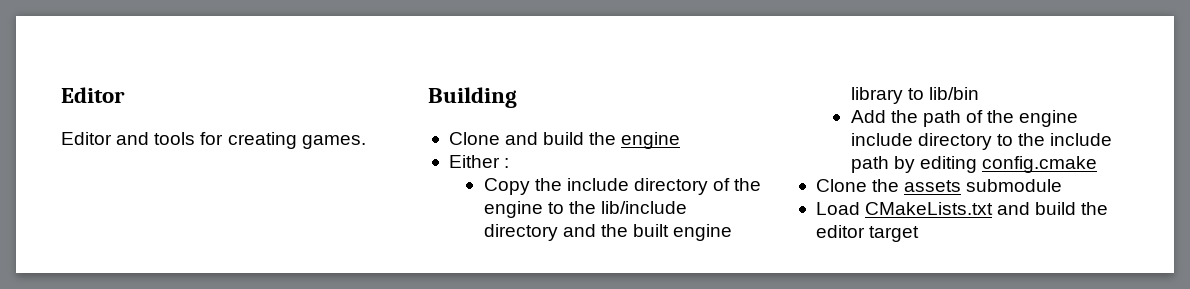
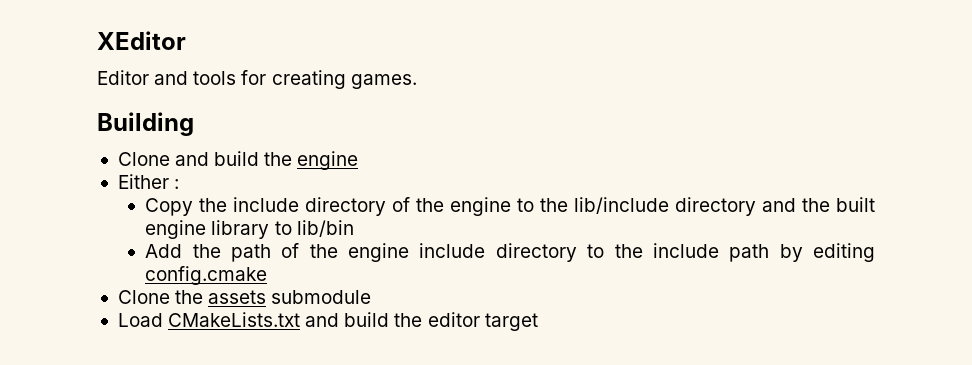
[61,87,125,103] Editor -> [97,31,186,50] XEditor

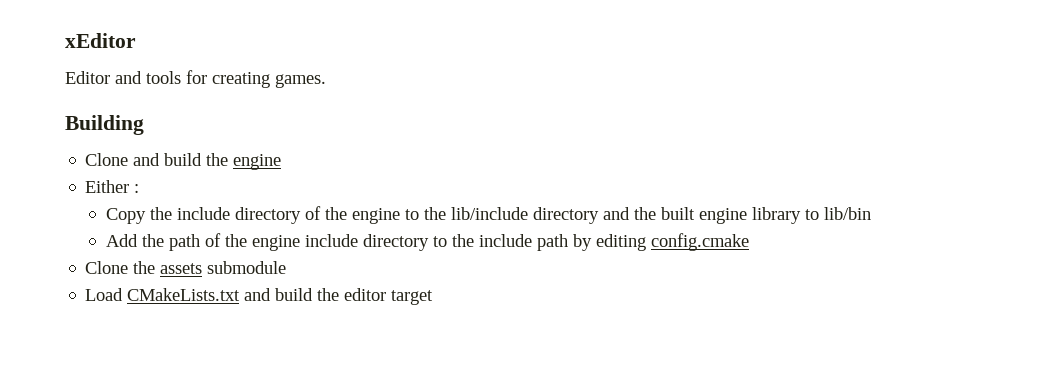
[97,31,186,50] XEditor -> [65,33,136,48] xEditor

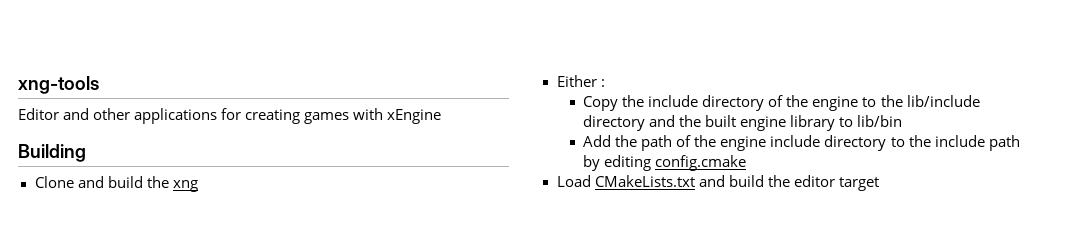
[65,33,136,48] xEditor -> [18,76,99,94] xng-tools
[146,70,326,88] tools for creating games. -> [93,108,442,124] other applications for creating games with xEngine
[233,154,282,170] engine -> [172,180,198,192] xng
[85,261,287,274] // Clone the assets submodule -> (747, 163) none

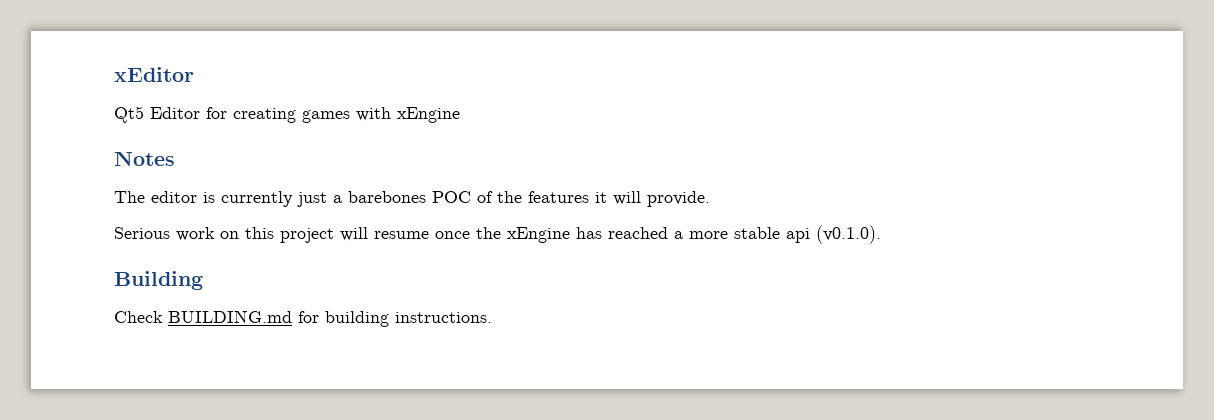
[18,76,99,94] [18,108,218,124] xng-tools // Editor and other applications -> [114,67,194,82] [114,106,200,123] xEditor // Qt5 Editor
[18,144,86,162] [34,176,198,192] [556,75,605,87] [583,95,980,111] [583,115,903,131] [583,135,1020,151] [583,155,747,171] [556,175,879,191] Building // Clone and build the xng // Either : // Copy the include directory of the engine to the lib/include directory and the built engine library to lib/bin // Add the path of the engine include directory to the include path by editing config.cmake // Load CMakeLists.txt and build the editor target -> [114,151,175,166] [114,191,710,207] [114,225,881,244] [114,271,203,290] [114,310,492,327] Notes // The editor is currently just a barebones POC of the features it will provide. // Serious work on this project will resume once the xEngine has reached a more stable api (v0.1.0). // Building // Check BUILDING.md for building instructions.

